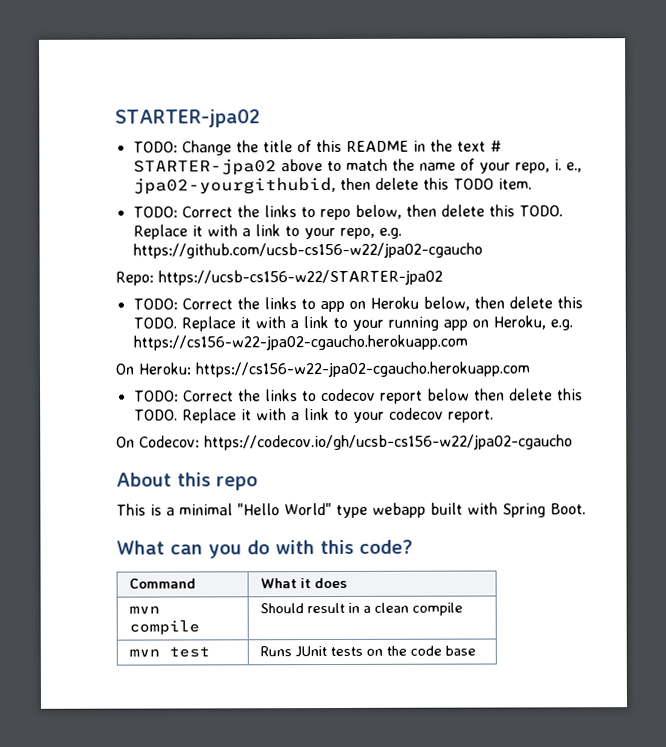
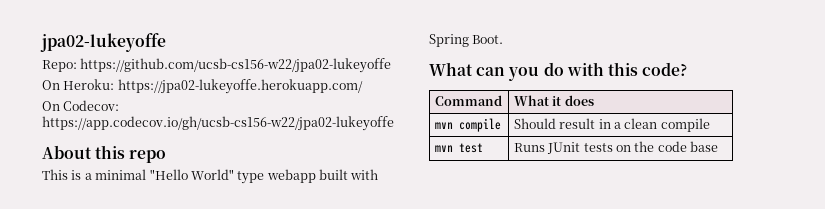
[115,109,261,128] [132,139,502,156] [132,158,582,176] [132,176,532,195] [132,204,563,221] [132,224,402,240] [132,242,483,259] [115,269,443,286] [132,296,583,313] [132,315,573,332] [132,334,468,351] [115,361,531,378] [133,388,583,404] [133,407,494,424] STARTER-jpa02 // TODO: Change the title of this README in the text # STARTER-jpa02 above to match the name of your repo, i. e., jpa02-yourgithubid, then delete this TODO item. // TODO: Correct the links to repo below, then delete this TODO. Replace it with a link to your repo, e.g. https://github.com/ucsb-cs156-w22/jpa02-cgaucho // Repo: https://ucsb-cs156-w22/STARTER-jpa02 // TODO: Correct the links to app on Heroku below, then delete this TODO. Replace it with a link to your running app on Heroku, e.g. https://cs156-w22-jpa02-cgaucho.herokuapp.com // On Heroku: https://cs156-w22-jpa02-cgaucho.herokuapp.com // TODO: Correct the links to codecov report below then delete this TODO. Replace it with a link to your codecov report. -> [40,33,166,52] [42,58,392,73] [42,79,363,94] jpa02-lukeyoffe // Repo: https://github.com/ucsb-cs156-w22/jpa02-lukeyoffe // On Heroku: https://jpa02-lukeyoffe.herokuapp.com/
[204,434,573,451] https://codecov.io/gh/ucsb-cs156-w22/jpa02-cgaucho -> [42,116,394,131] https://app.codecov.io/gh/ucsb-cs156-w22/jpa02-lukeyoffe

